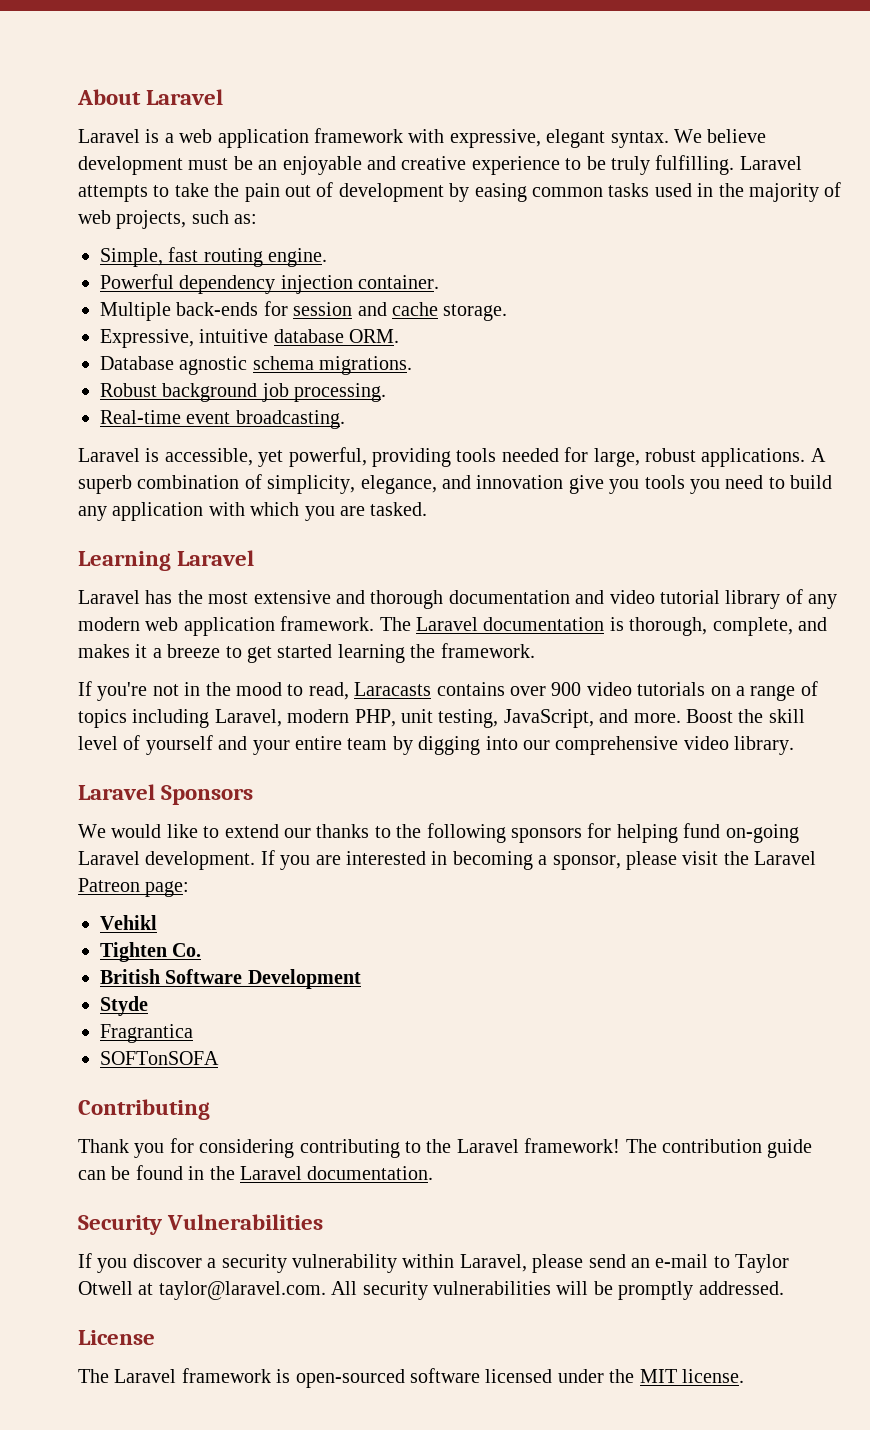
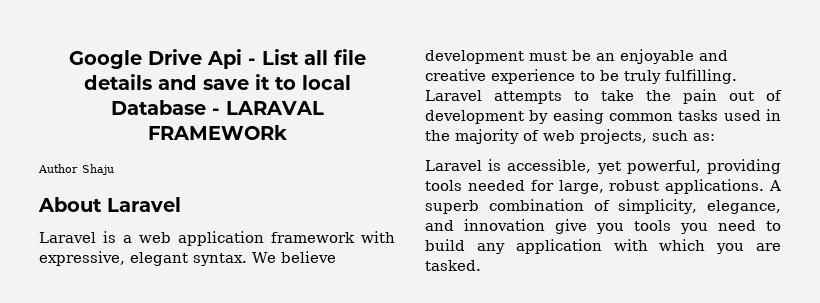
(77, 97) none -> [68,49,366,69] [83,74,351,90] [110,100,324,115] [147,125,287,140] [38,164,114,175] Google Drive Api - List all file details and save it to local Database - LARAVAL FRAMEWORk // Author Shaju //
[100,247,328,267] [100,274,440,294] [100,301,508,321] [100,329,400,348] [100,356,413,375] [100,383,387,402] [100,410,345,429] // Simple, fast routing engine. // Powerful dependency injection container. // Multiple back-ends for session and cache storage. // Expressive, intuitive database ORM. // Database agnostic schema migrations. // Robust background job processing. // Real-time event broadcasting. -> (715, 137) none
[78,550,255,571] [78,589,838,609] [78,616,827,636] [78,643,535,663] [78,681,818,701] [78,709,805,728] [78,735,795,755] [78,784,254,805] [78,823,799,843] [78,850,817,870] [78,878,190,897] [100,915,157,930] [100,942,202,962] [100,969,361,989] [100,996,148,1016] [100,1024,193,1043] [100,1051,219,1065] [78,1099,210,1120] [78,1138,813,1158] [78,1165,434,1180] [78,1214,324,1235] [78,1253,790,1273] [78,1281,784,1300] [78,1330,155,1345] [78,1368,744,1388] // Learning Laravel // Laravel has the most extensive and thorough documentation and video tutorial library of any modern web application framework. The Laravel documentation is thorough, complete, and makes it a breeze to get started learning the framework. // If you're not in the mood to read, Laracasts contains over 900 video tutorials on a range of topics including Laravel, modern PHP, unit testing, JavaScript, and more. Boost the skill level of yourself and your entire team by digging into our comprehensive video library. // Laravel Sponsors // We would like to extend our thanks to the following sponsors for helping fund on-going Laravel development. If you are interested in becoming a sponsor, please visit the Laravel Patreon page: // Vehikl // Tighten Co. // British Software Development // Styde // Fragrantica // SOFTonSOFA // Contributing // Thank you for considering contributing to the Laravel framework! The contribution guide can be found in the Laravel documentation. // Security Vulnerabilities // If you discover a security vulnerability within Laravel, please send an e-mail to Taylor Otwell at taylor@laravel.com. All security vulnerabilities will be promptly addressed. // License // The Laravel framework is open-sourced software licensed under the MIT license. -> (481, 265) none

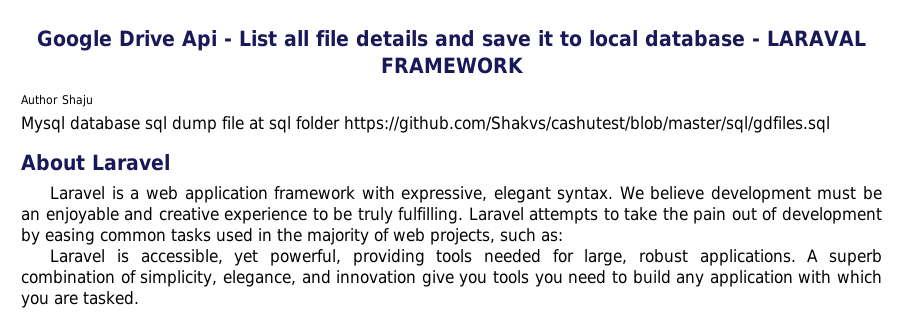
[110,100,206,115] Database -> [645,30,746,47] database
[147,125,287,140] FRAMEWORk -> [380,57,524,74] FRAMEWORK
(114, 169) none -> [21,116,830,133] // Mysql database sql dump file at sql folder https://github.com/Shakvs/cashutest/blob/master/sql/gdfiles.sql

